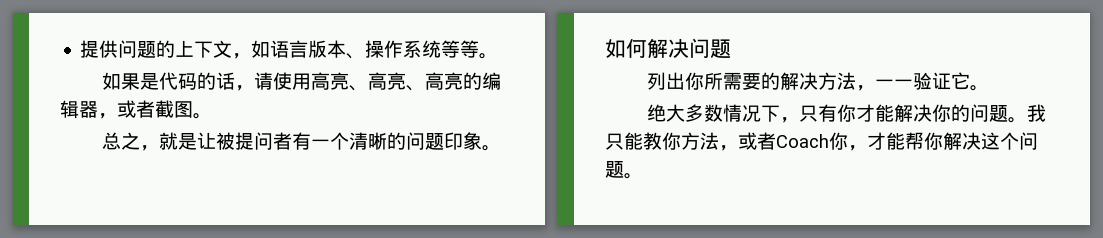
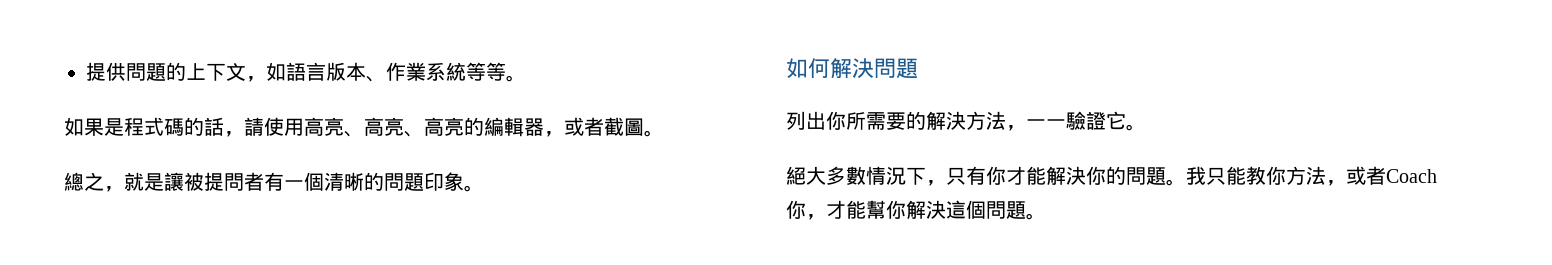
[118,40,157,58] 问题 -> [126,63,166,81] 問題
[270,40,290,58] 语 -> [286,62,306,81] 語
[365,40,442,58] 操作系统 -> [386,62,466,81] 作業系統
[158,72,273,91] 代码的话，请 -> [124,117,264,137] 程式碼的話，請
[481,72,501,90] [60,100,79,119] 编辑 -> [484,117,524,137] 編輯
[174,101,212,119] [101,132,121,150] 图。 // 总 -> [624,118,664,137] [64,172,84,191] 圖。 // 總
[196,132,444,150] 让被提问者有一个清晰的问题 -> [164,172,424,191] 讓被提問者有一個清晰的問題
[668,38,731,59] 决问题 -> [852,58,918,79] 決問題
[798,72,818,90] 决 -> [946,111,966,130] 決
[912,72,951,90] 验证 -> [1066,111,1106,130] 驗證
[646,104,761,122] 绝大多数情况 -> [786,166,906,185] 絕大多數情況
[912,104,1008,122] 决你的问题 -> [1066,166,1166,185] 決你的問題
[905,132,1038,150] [605,161,624,178] 帮你解决这个问题 -> [866,200,1026,219] 幫你解決這個問題

